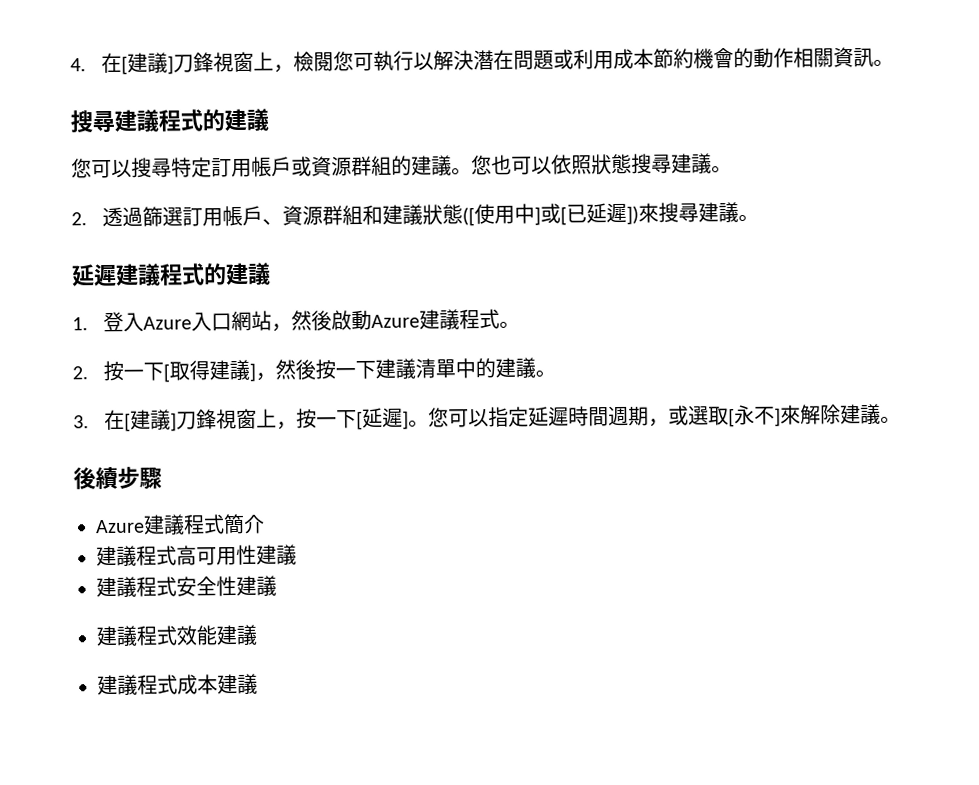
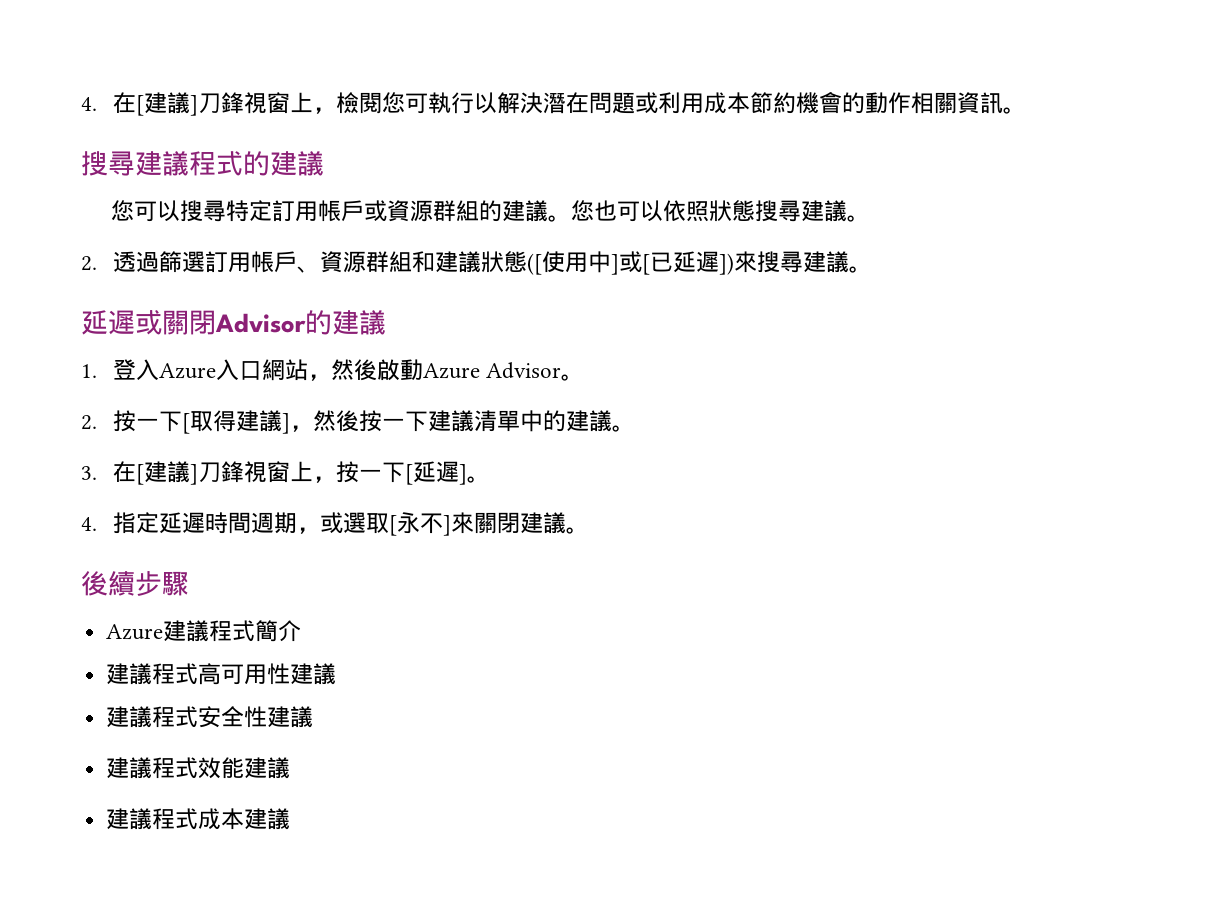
[115,263,205,286] 建議程式 -> [135,310,306,335] 或關閉Advisor
[419,308,501,330] 建議程式 -> [486,362,562,379] Advisor
[428,407,490,428] 您可以 -> [81,517,97,531] // 4.
[800,404,842,425] 解除 -> [474,512,521,534] 關閉

